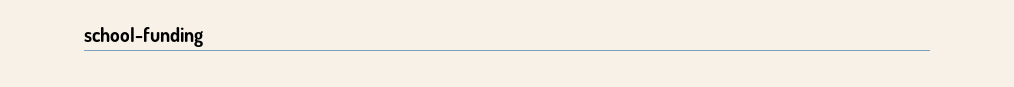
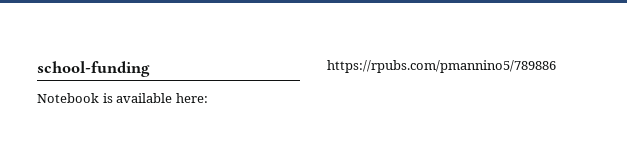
(203, 37) none -> [37,93,208,103] [327,60,556,73] // Notebook is available here: https://rpubs.com/pmannino5/789886

